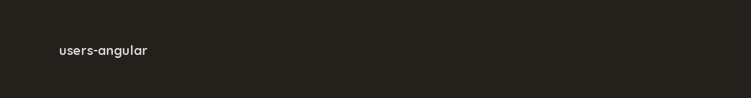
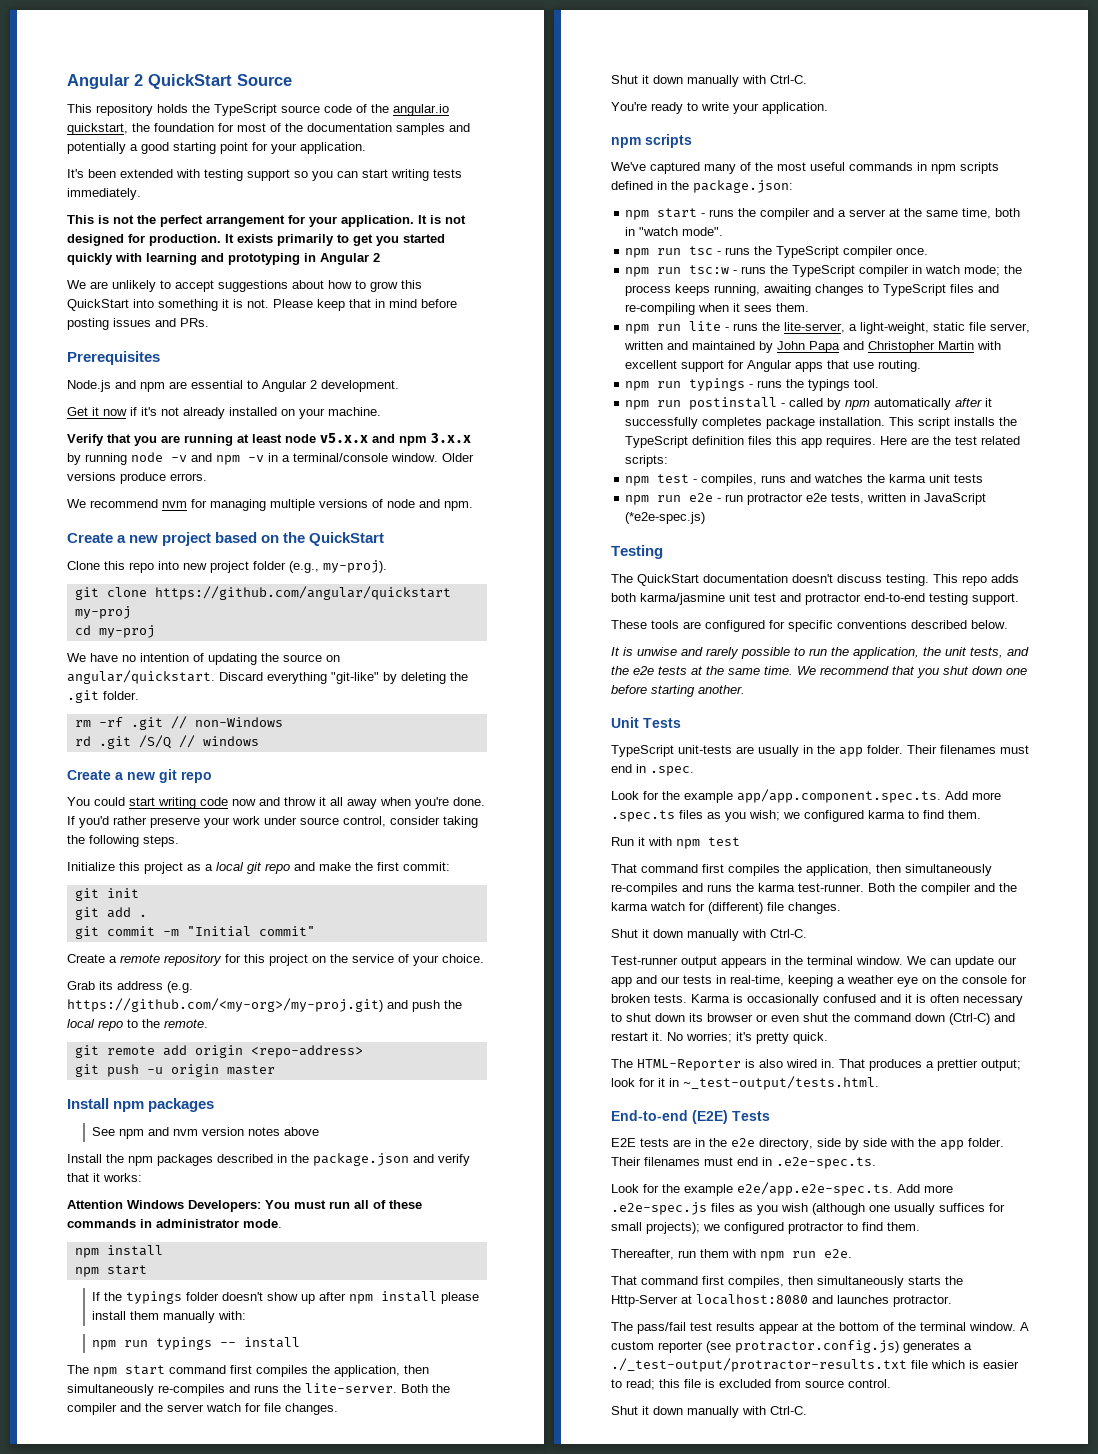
[59,45,148,58] users-angular -> [67,74,292,89] [67,104,449,116] [67,123,470,135] [67,142,366,154] [67,169,462,181] [67,188,141,200] [67,215,466,227] [67,234,445,246] [67,253,380,265] [67,280,422,292] [67,299,457,311] [67,318,209,330] [67,351,160,365] [67,380,399,392] [67,407,381,419] [67,433,471,446] [67,452,474,465] [67,472,207,484] [67,499,473,511] [67,532,385,546] [67,560,387,573] [74,586,451,600] [74,606,131,619] [74,625,155,638] [67,653,340,665] [67,670,468,684] [67,690,139,703] [74,716,283,730] [74,735,259,749] [67,769,212,783] [67,797,485,809] [67,816,478,828] [67,835,179,847] [67,862,450,874] [74,888,139,901] [74,907,147,920] [74,926,315,939] [67,954,484,966] [67,981,193,993] [67,998,462,1012] [67,1019,208,1031] [74,1045,363,1058] [74,1064,275,1077] [67,1098,215,1112] [92,1127,320,1139] [67,1153,470,1166] [67,1173,142,1182] [67,1200,422,1212] [67,1219,282,1228] [74,1245,163,1258] [74,1265,147,1277] [92,1291,480,1304] [92,1311,247,1323] [92,1337,301,1350] [67,1365,429,1377] [67,1383,450,1396] [67,1403,338,1415] [611,75,807,87] [611,102,828,114] [611,134,692,148] [611,162,999,174] [611,180,793,193] [625,208,1021,220] [625,227,724,236] [625,246,929,258] [625,265,1023,277] [625,284,1000,296] [625,303,810,315] [625,321,1031,334] [624,341,1002,353] [625,360,922,372] [625,378,880,391] [625,397,993,410] [625,417,1018,429] [625,436,1021,448] [625,455,669,467] [625,474,984,486] [625,493,987,505] [625,512,706,524] [611,545,663,559] [611,574,1019,586] [611,593,1019,605] [611,620,1008,632] [611,647,1029,659] [611,666,1027,678] [611,685,745,697] [611,717,681,728] [611,745,1029,757] [611,764,694,776] [611,789,1001,803] [611,810,981,822] [611,837,740,849] [611,864,992,876] [611,883,1017,895] [611,902,841,914] [611,929,807,941] [611,956,1017,968] [611,975,1027,987] [611,994,1023,1006] [611,1013,1015,1025] [611,1032,828,1044] [611,1059,1021,1071] [611,1076,879,1090] [611,1110,770,1124] [611,1138,1004,1150] [611,1157,876,1169] [611,1182,953,1196] [611,1202,1005,1215] [611,1222,920,1234] [611,1249,852,1261] [611,1276,963,1288] [611,1294,952,1307] [611,1322,1029,1334] [611,1340,972,1353] [611,1358,1019,1372] [611,1379,891,1390] [611,1406,807,1418] Angular 2 QuickStart Source // This repository holds the TypeScript source code of the angular.io quickstart, the foundation for most of the documentation samples and potentially a good starting point for your application. // It's been extended with testing support so you can start writing tests immediately. // This is not the perfect arrangement for your application. It is not designed for production. It exists primarily to get you started quickly with learning and prototyping in Angular 2 // We are unlikely to accept suggestions about how to grow this QuickStart into something it is not. Please keep that in mind before posting issues and PRs. // Prerequisites // Node.js and npm are essential to Angular 2 development. // Get it now if it's not already installed on your machine. // Verify that you are running at least node v5.x.x and npm 3.x.x by running node -v and npm -v in a terminal/console window. Older versions produce errors. // We recommend nvm for managing multiple versions of node and npm. // Create a new project based on the QuickStart // Clone this repo into new project folder (e.g., my-proj). // git clone https://github.com/angular/quickstart my-proj // cd my-proj // We have no intention of updating the source on angular/quickstart. Discard everything "git-like" by deleting the .git folder. // rm -rf .git // non-Windows // rd .git /S/Q // windows // Create a new git repo // You could start writing code now and throw it all away when you're done. If you'd rather preserve your work under source control, consider taking the following steps. // Initialize this project as a local git repo and make the first commit: // git init // git add . // git commit -m "Initial commit" // Create a remote repository for this project on the service of your choice. // Grab its address (e.g. https://github.com/<my-org>/my-proj.git) and push the local repo to the remote. // git remote add origin <repo-address> // git push -u origin master // Install npm packages // See npm and nvm version notes above // Install the npm packages described in the package.json and verify that it works: // Attention Windows Developers: You must run all of these commands in administrator mode. // npm install // npm start // If the typings folder doesn't show up after npm install please install them manually with: // npm run typings -- install // The npm start command first compiles the application, then simultaneously re-compiles and runs the lite-server. Both the compiler and the server watch for file changes. // Shut it down manually with Ctrl-C. // You're ready to write your application. // npm scripts // We've captured many of the most useful commands in npm scripts defined in the package.json: // npm start - runs the compiler and a server at the same time, both in "watch mode". // npm run tsc - runs the TypeScript compiler once. // npm run tsc:w - runs the TypeScript compiler in watch mode; the process keeps running, awaiting changes to TypeScript files and re-compiling when it sees them. // npm run lite - runs the lite-server, a light-weight, static file server, written and maintained by John Papa and Christopher Martin with excellent support for Angular apps that use routing. // npm run typings - runs the typings tool. // npm run postinstall - called by npm automatically after it successfully completes package installation. This script installs the TypeScript definition files this app requires. Here are the test related scripts: // npm test - compiles, runs and watches the karma unit tests // npm run e2e - run protractor e2e tests, written in JavaScript (*e2e-spec.js) // Testing // The QuickStart documentation doesn't discuss testing. This repo adds both karma/jasmine unit test and protractor end-to-end testing support. // These tools are configured for specific conventions described below. // It is unwise and rarely possible to run the application, the unit tests, and the e2e tests at the same time. We recommend that you shut down one before starting another. // Unit Tests // TypeScript unit-tests are usually in the app folder. Their filenames must end in .spec. // Look for the example app/app.component.spec.ts. Add more .spec.ts files as you wish; we configured karma to find them. // Run it with npm test // That command first compiles the application, then simultaneously re-compiles and runs the karma test-runner. Both the compiler and the karma watch for (different) file changes. // Shut it down manually with Ctrl-C. // Test-runner output appears in the terminal window. We can update our app and our tests in real-time, keeping a weather eye on the console for broken tests. Karma is occasionally confused and it is often necessary to shut down its browser or even shut the command down (Ctrl-C) and restart it. No worries; it's pretty quick. // The HTML-Reporter is also wired in. That produces a prettier output; look for it in ~_test-output/tests.html. // End-to-end (E2E) Tests // E2E tests are in the e2e directory, side by side with the app folder. Their filenames must end in .e2e-spec.ts. // Look for the example e2e/app.e2e-spec.ts. Add more .e2e-spec.js files as you wish (although one usually suffices for small projects); we configured protractor to find them. // Thereafter, run them with npm run e2e. // That command first compiles, then simultaneously starts the Http-Server at localhost:8080 and launches protractor. // The pass/fail test results appear at the bottom of the terminal window. A custom reporter (see protractor.config.js) generates a ./_test-output/protractor-results.txt file which is easier to read; this file is excluded from source control. // Shut it down manually with Ctrl-C.

